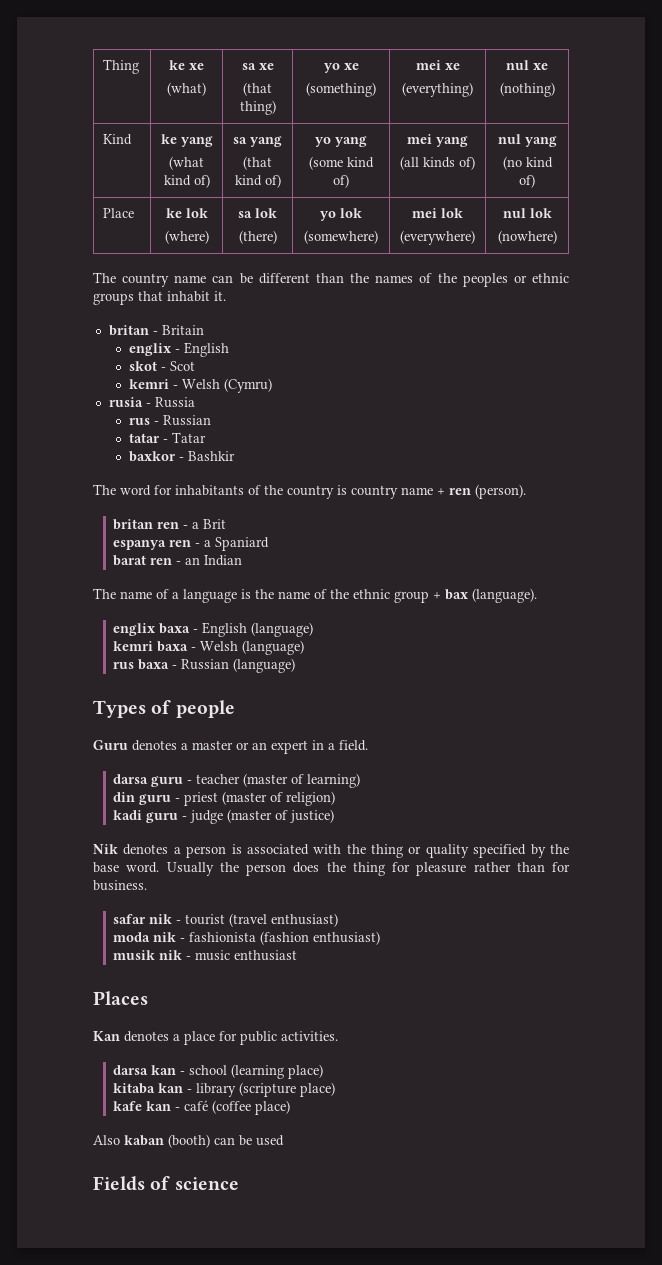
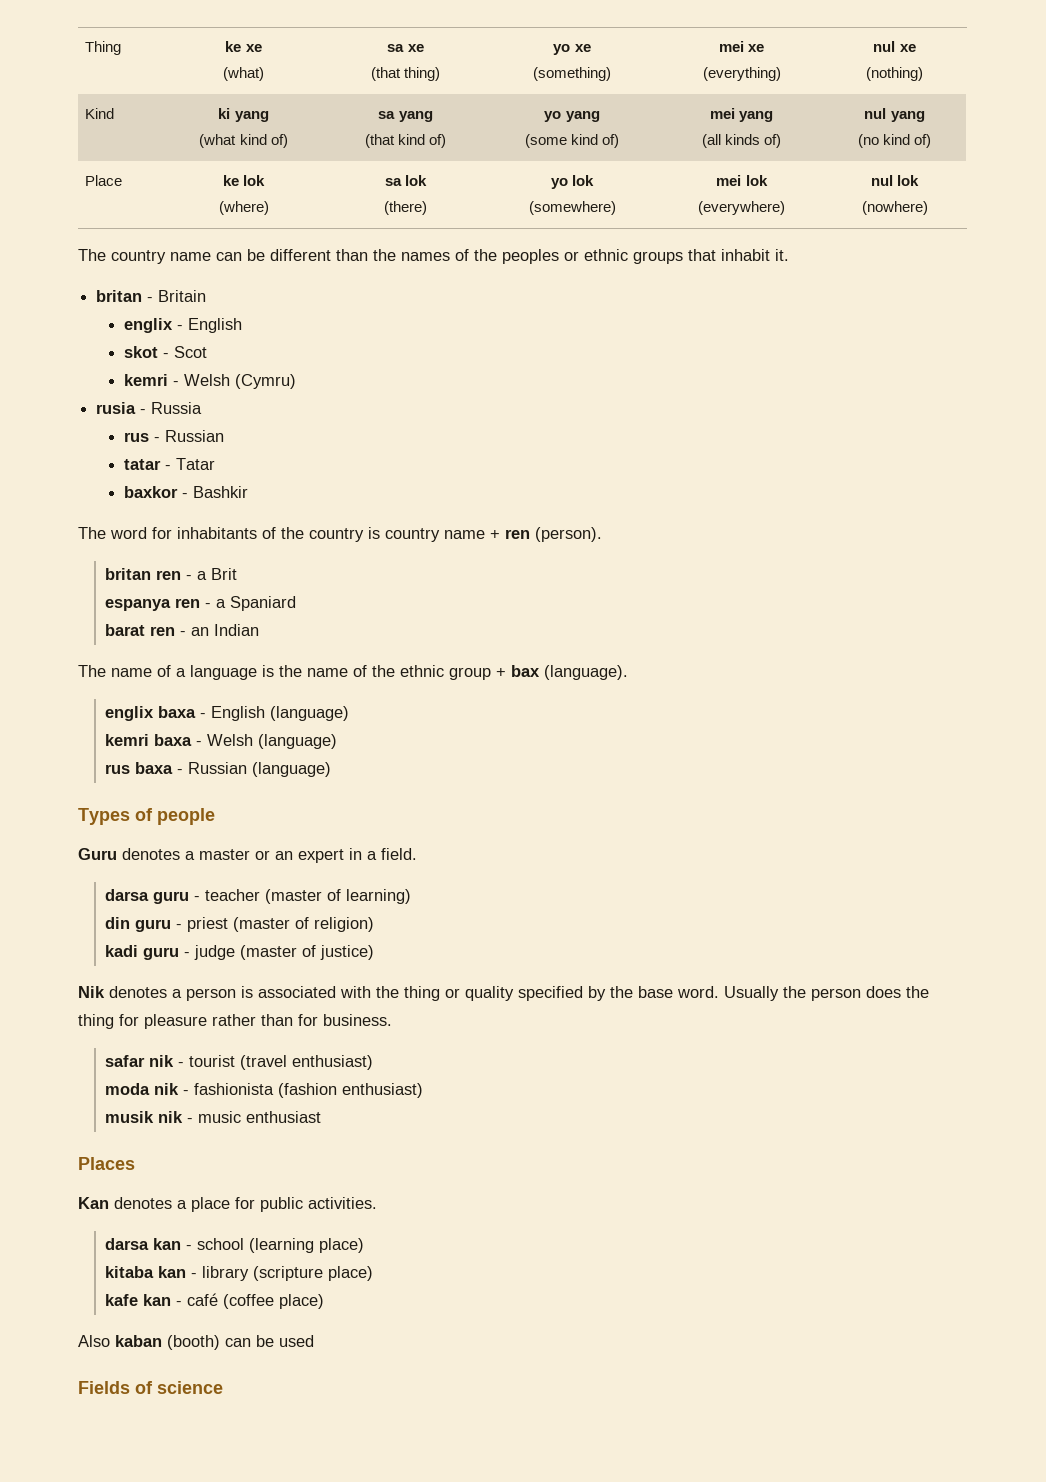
[160,134,177,144] ke -> [218,108,231,119] ki

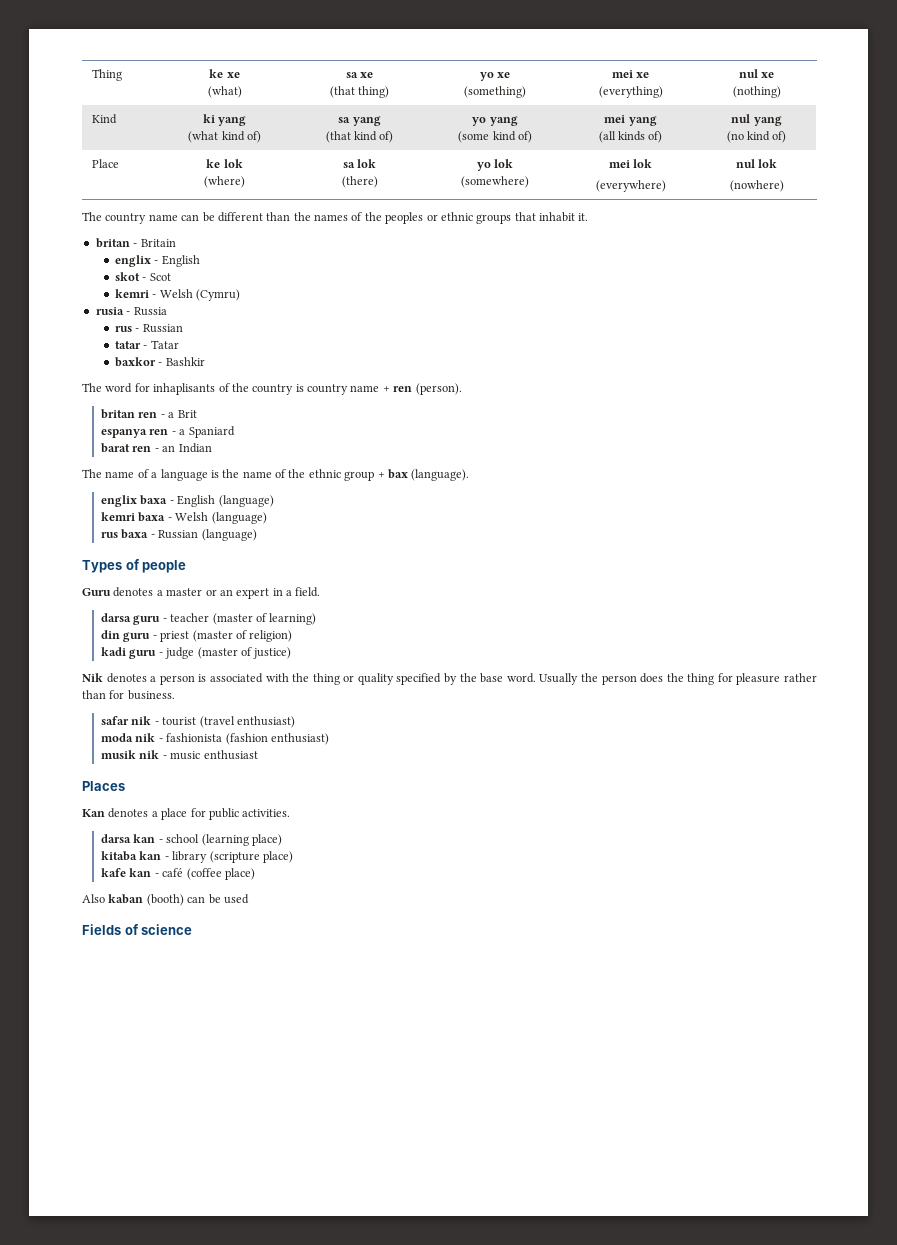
[177,527,257,539] inhabitants -> [153,383,216,395] inhaplisants

